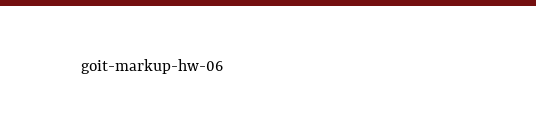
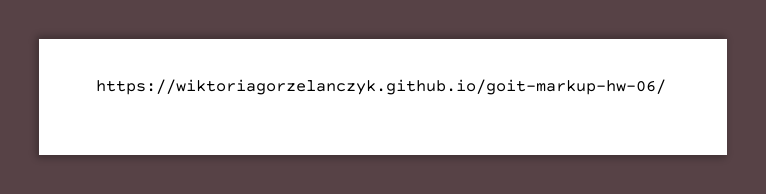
[81,59,223,74] goit-markup-hw-06 -> [96,79,666,95] https://wiktoriagorzelanczyk.github.io/goit-markup-hw-06/

